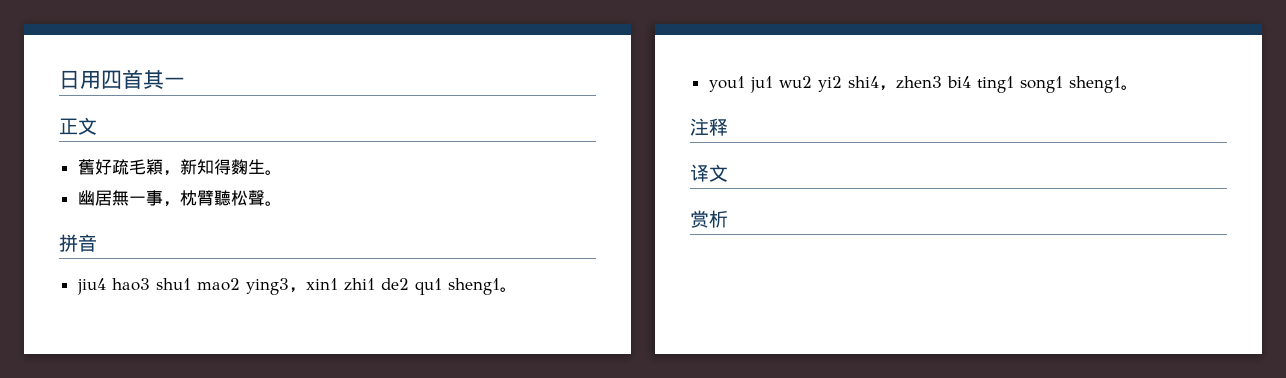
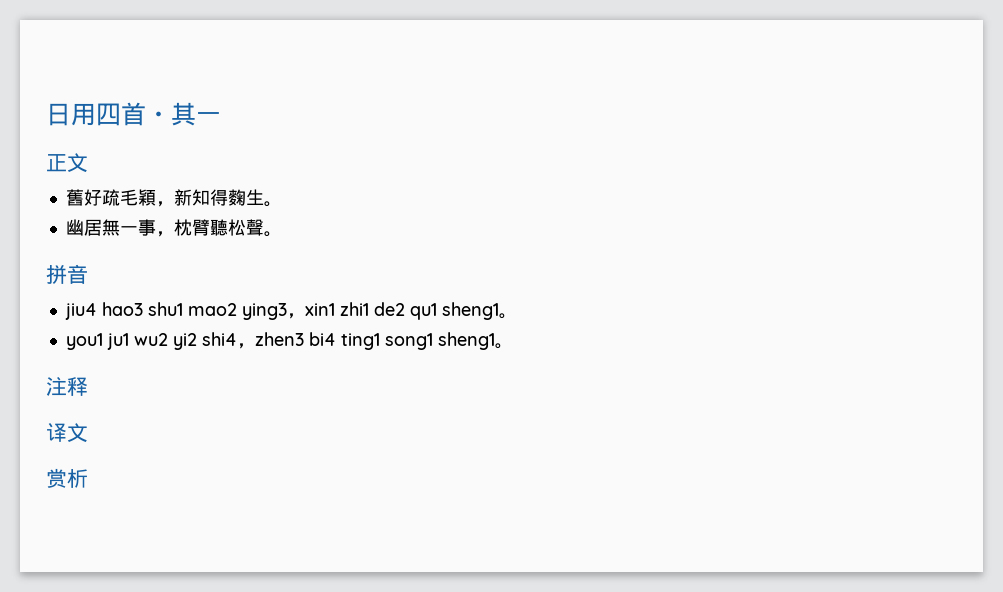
(143, 79) none -> [146,111,171,123] ・

